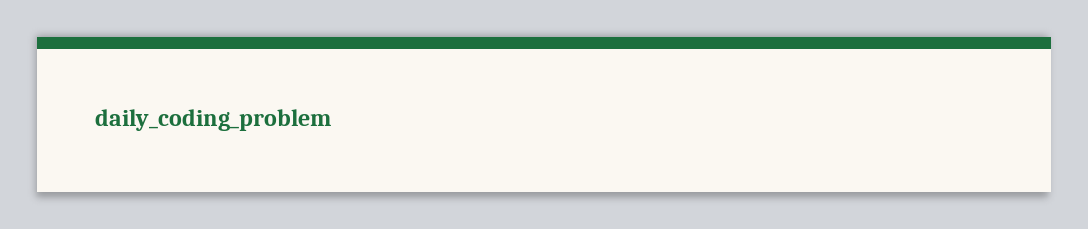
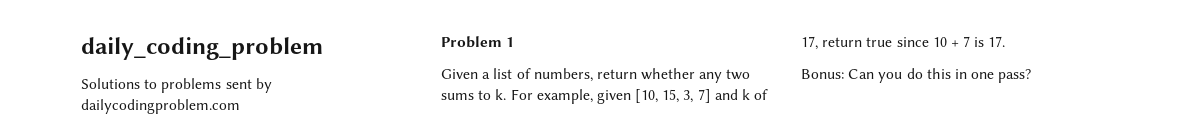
(331, 120) none -> [81,78,272,93] [81,99,240,114] [441,36,515,48] [441,68,751,83] [441,89,769,104] [801,36,1006,50] [801,68,1032,83] // Solutions to problems sent by dailycodingproblem.com // Problem 1 // Given a list of numbers, return whether any two sums to k. For example, given [10, 15, 3, 7] and k of 17, return true since 10 + 7 is 17. // Bonus: Can you do this in one pass?

